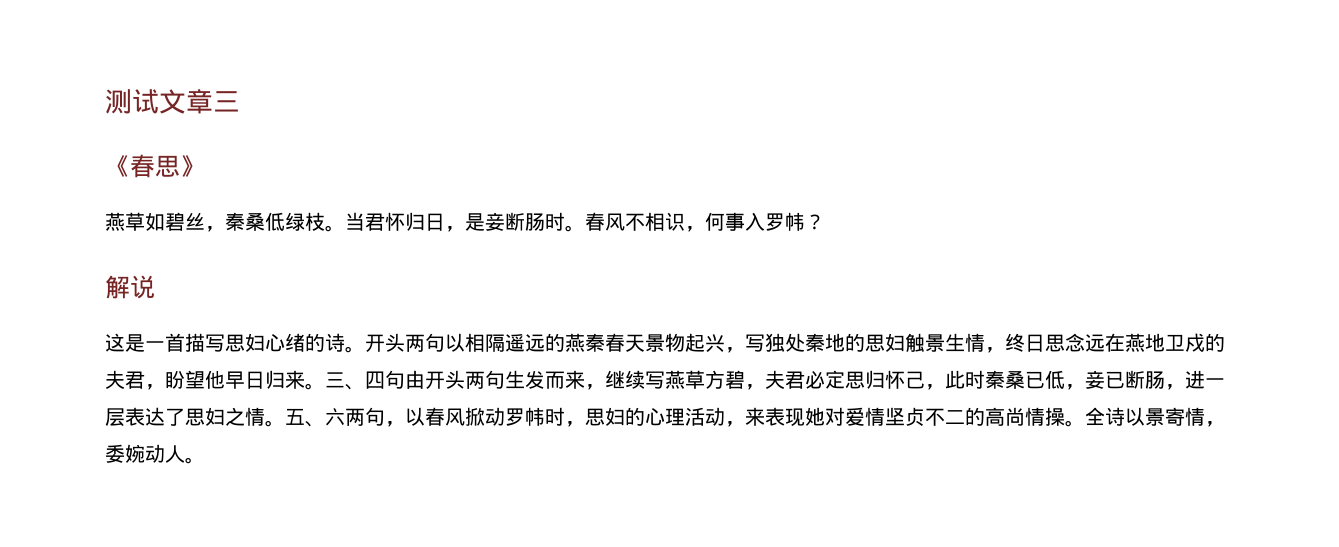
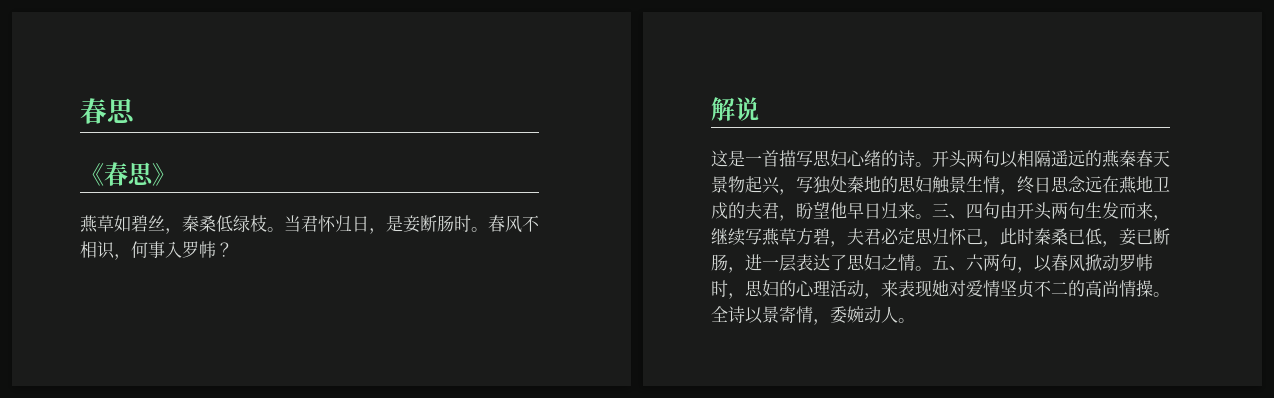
[105,89,240,114] 测试文章三 -> [80,98,136,124] 春思

